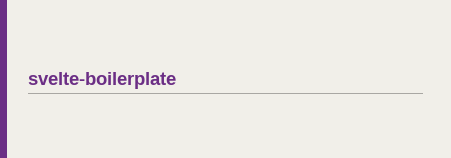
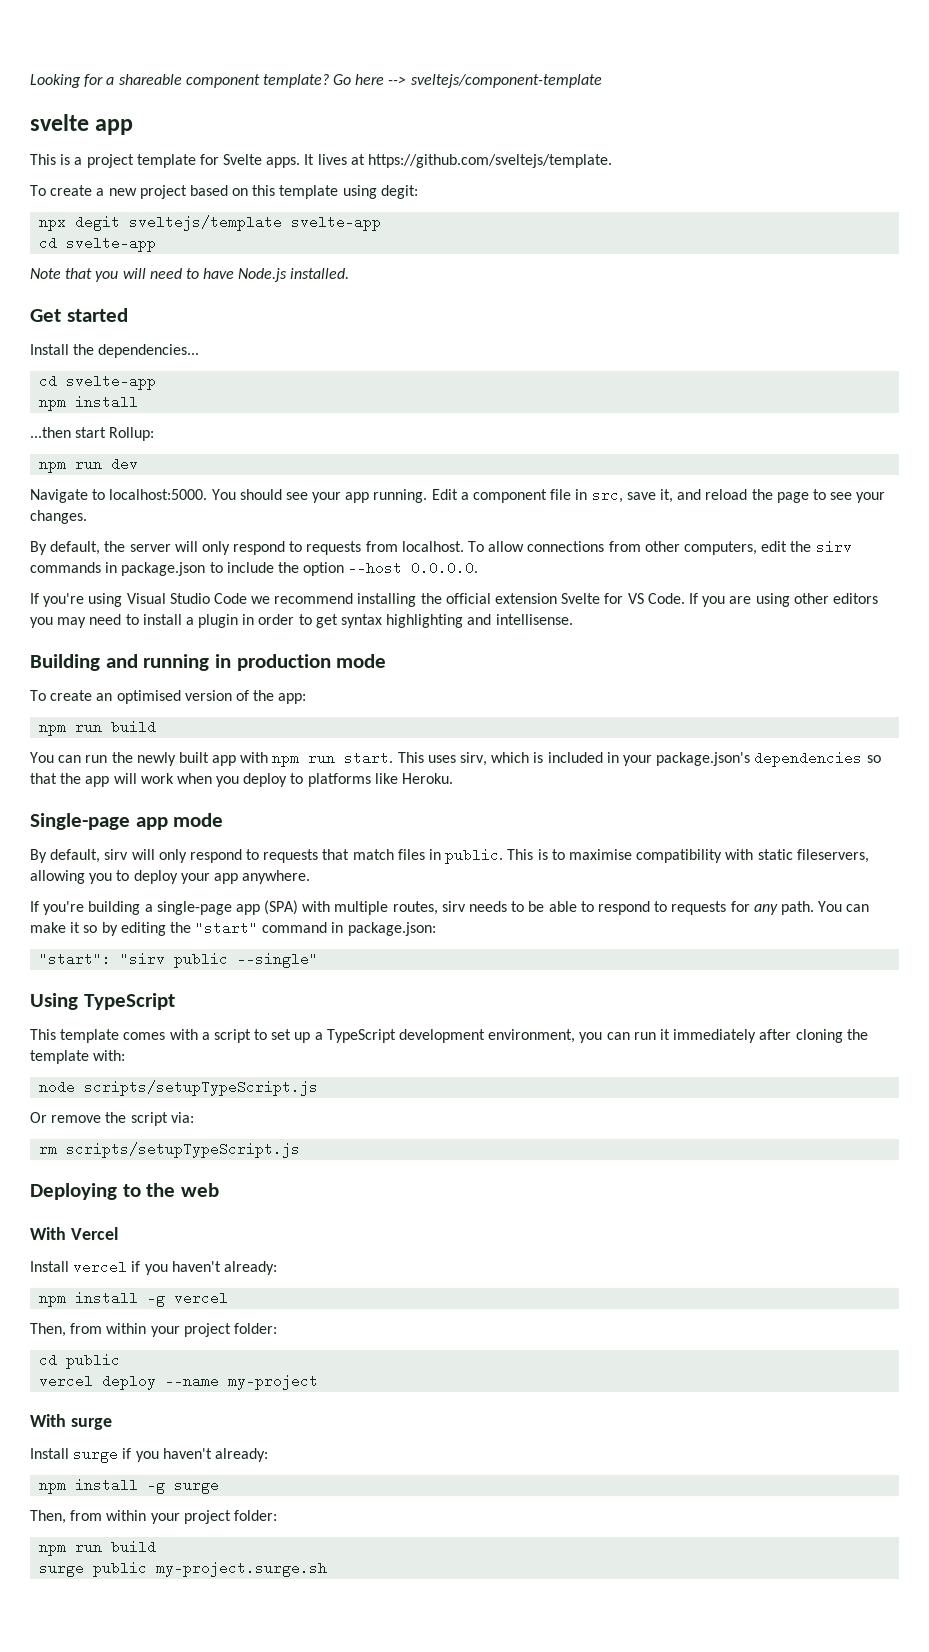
[28,72,176,89] svelte-boilerplate -> [30,74,602,88] [30,114,134,135] [30,154,613,168] [30,185,418,199] [39,215,382,231] [39,236,157,252] [30,268,350,282] [30,308,128,322] [30,344,200,358] [39,374,157,390] [39,395,139,411] [30,427,155,441] [39,457,139,473] [30,488,886,503] [30,510,87,524] [30,541,852,555] [30,561,479,576] [30,593,878,607] [30,614,573,628] [30,654,387,671] [30,690,307,704] [39,720,157,736] [30,751,881,767] [30,773,454,787] [30,813,224,830] [30,848,869,864] [30,870,311,884] [30,900,870,915] [30,921,436,936] [39,952,319,968] [30,993,175,1010] [30,1029,868,1043] [30,1050,126,1064] [39,1080,319,1096] [30,1112,194,1126] [39,1142,301,1158] [30,1183,220,1200] [30,1227,118,1240] [30,1260,277,1275] [39,1291,229,1307] [30,1323,277,1337] [39,1353,121,1369] [39,1374,319,1390] [30,1414,112,1430] [30,1447,268,1463] [39,1478,220,1494] [30,1510,277,1524] [39,1540,157,1556] [39,1561,328,1577] Looking for a shareable component template? Go here --> sveltejs/component-template // svelte app // This is a project template for Svelte apps. It lives at https://github.com/sveltejs/template. // To create a new project based on this template using degit: // npx degit sveltejs/template svelte-app // cd svelte-app // Note that you will need to have Node.js installed. // Get started // Install the dependencies... // cd svelte-app // npm install // ...then start Rollup: // npm run dev // Navigate to localhost:5000. You should see your app running. Edit a component file in src, save it, and reload the page to see your changes. // By default, the server will only respond to requests from localhost. To allow connections from other computers, edit the sirv commands in package.json to include the option --host 0.0.0.0. // If you're using Visual Studio Code we recommend installing the official extension Svelte for VS Code. If you are using other editors you may need to install a plugin in order to get syntax highlighting and intellisense. // Building and running in production mode // To create an optimised version of the app: // npm run build // You can run the newly built app with npm run start. This uses sirv, which is included in your package.json's dependencies so that the app will work when you deploy to platforms like Heroku. // Single-page app mode // By default, sirv will only respond to requests that match files in public. This is to maximise compatibility with static fileservers, allowing you to deploy your app anywhere. // If you're building a single-page app (SPA) with multiple routes, sirv needs to be able to respond to requests for any path. You can make it so by editing the "start" command in package.json: // "start": "sirv public --single" // Using TypeScript // This template comes with a script to set up a TypeScript development environment, you can run it immediately after cloning the template with: // node scripts/setupTypeScript.js // Or remove the script via: // rm scripts/setupTypeScript.js // Deploying to the web // With Vercel // Install vercel if you haven't already: // npm install -g vercel // Then, from within your project folder: // cd public // vercel deploy --name my-project // With surge // Install surge if you haven't already: // npm install -g surge // Then, from within your project folder: // npm run build // surge public my-project.surge.sh

